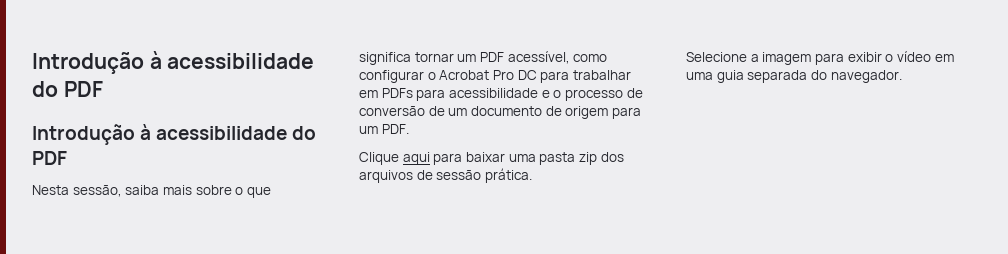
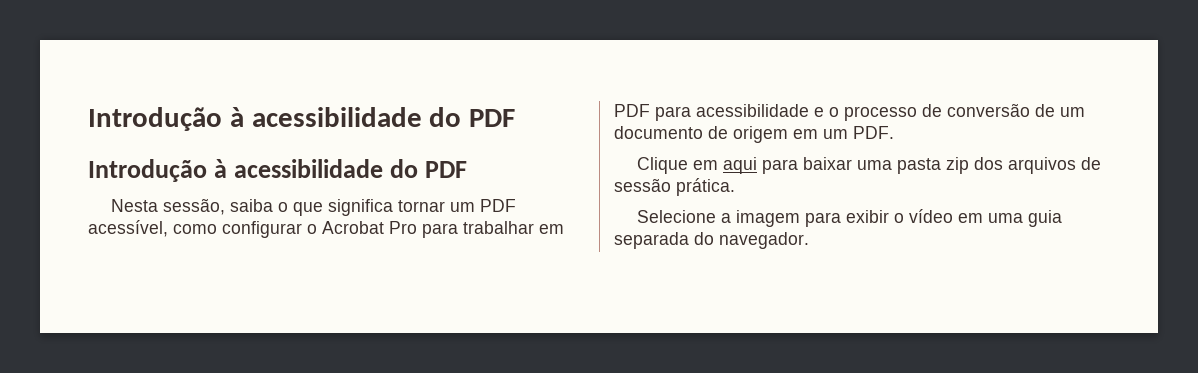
[162,185,232,195] mais sobre -> (274, 205) none
[517,70,537,80] DC -> (417, 227) none
[381,88,413,98] PDFs -> [614,104,650,117] PDF
[611,107,641,119] para -> [793,129,818,139] em
(399, 158) none -> [693,160,719,170] em

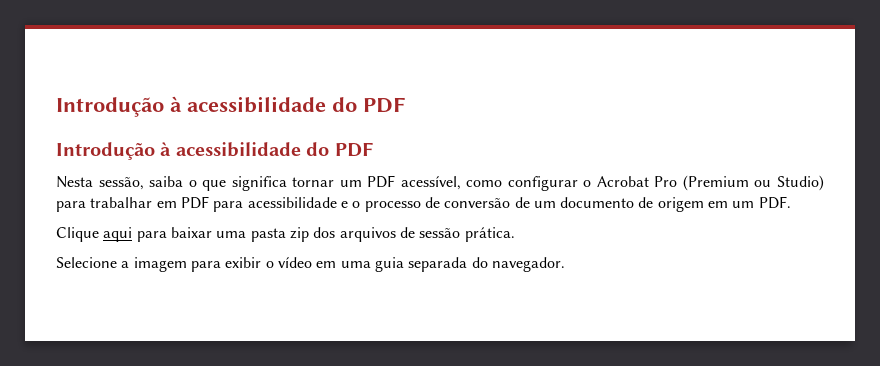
(417, 227) none -> [682,175,824,191] (Premium ou Studio)
[693,160,719,170] em -> (99, 234) none

